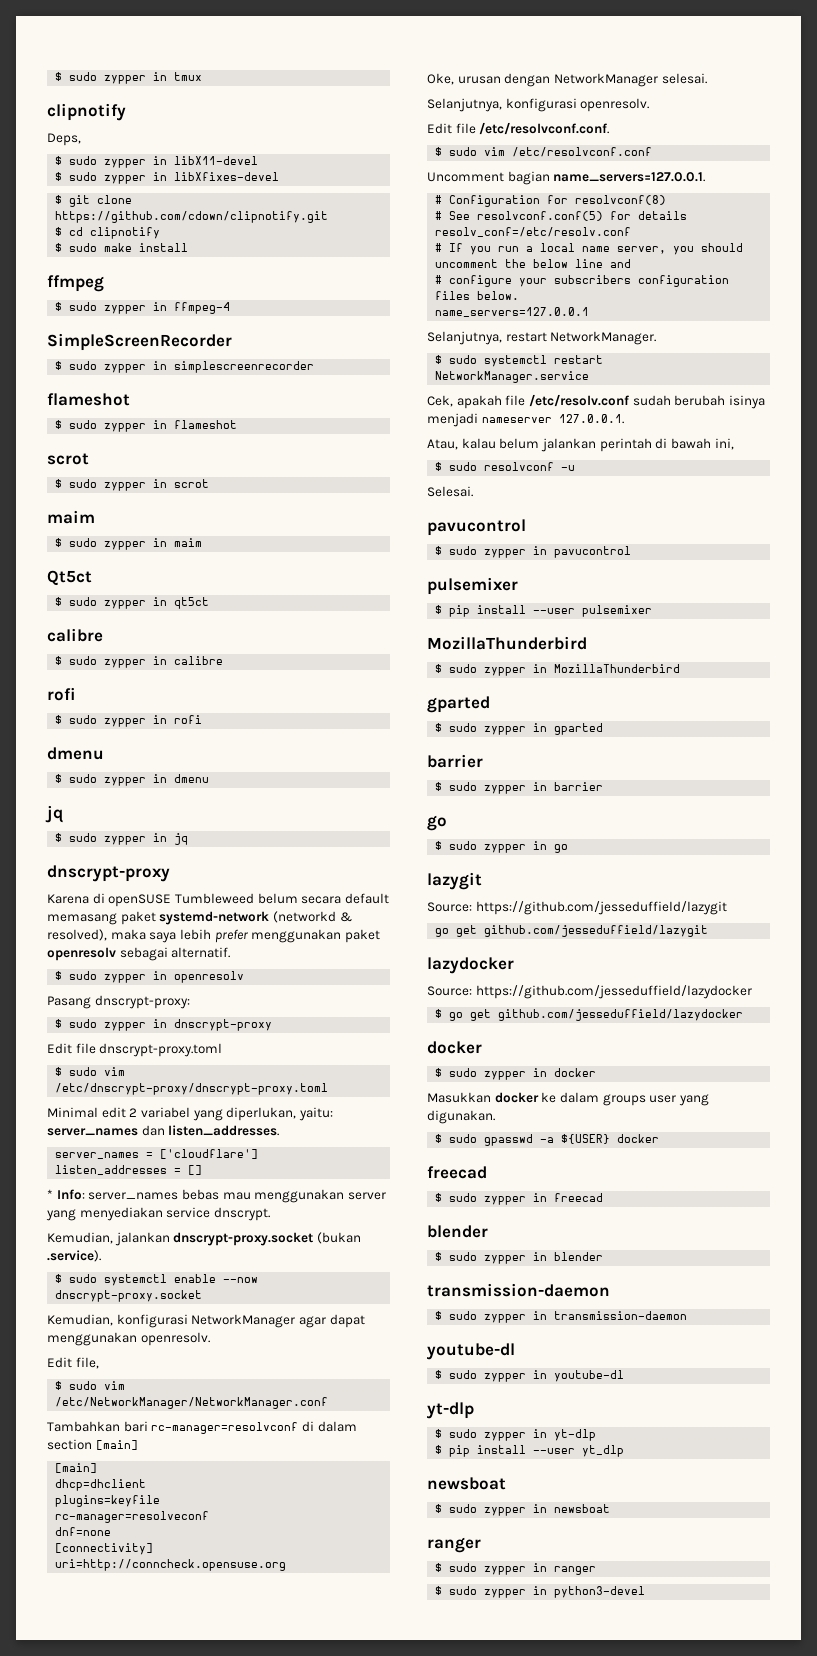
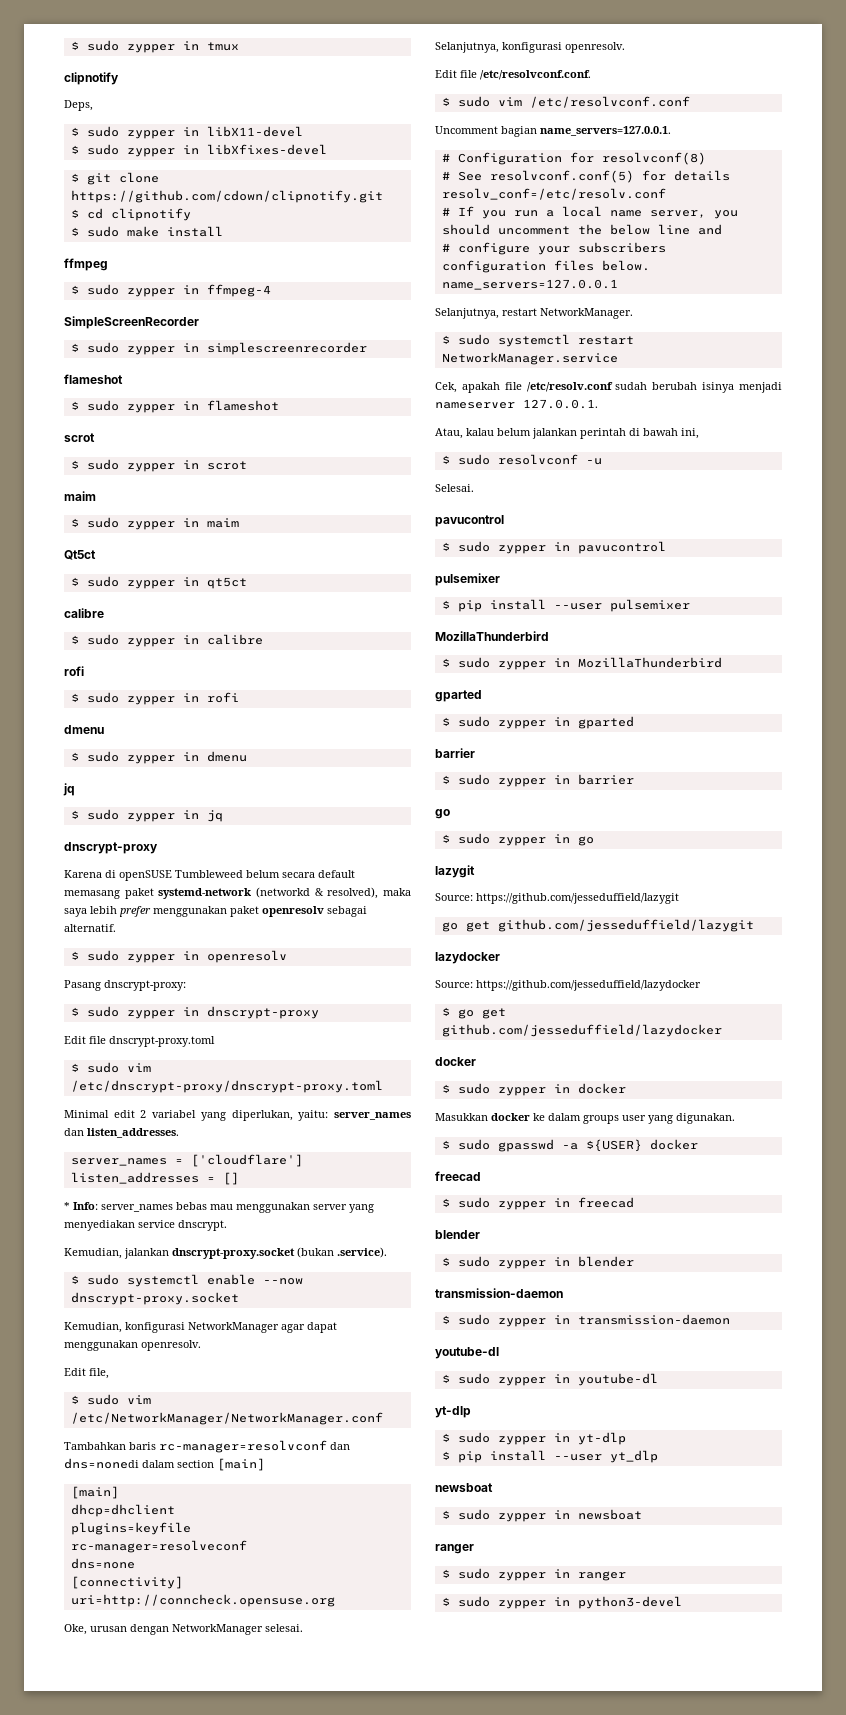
[123,1421,314,1434] bari rc-manager=resolvconf di -> [129,1440,350,1453] [64,1458,139,1469] baris rc-manager=resolvconf dan dns=nonedi
[55,1527,112,1536] dnf=none -> [70,1558,135,1569] dns=none

